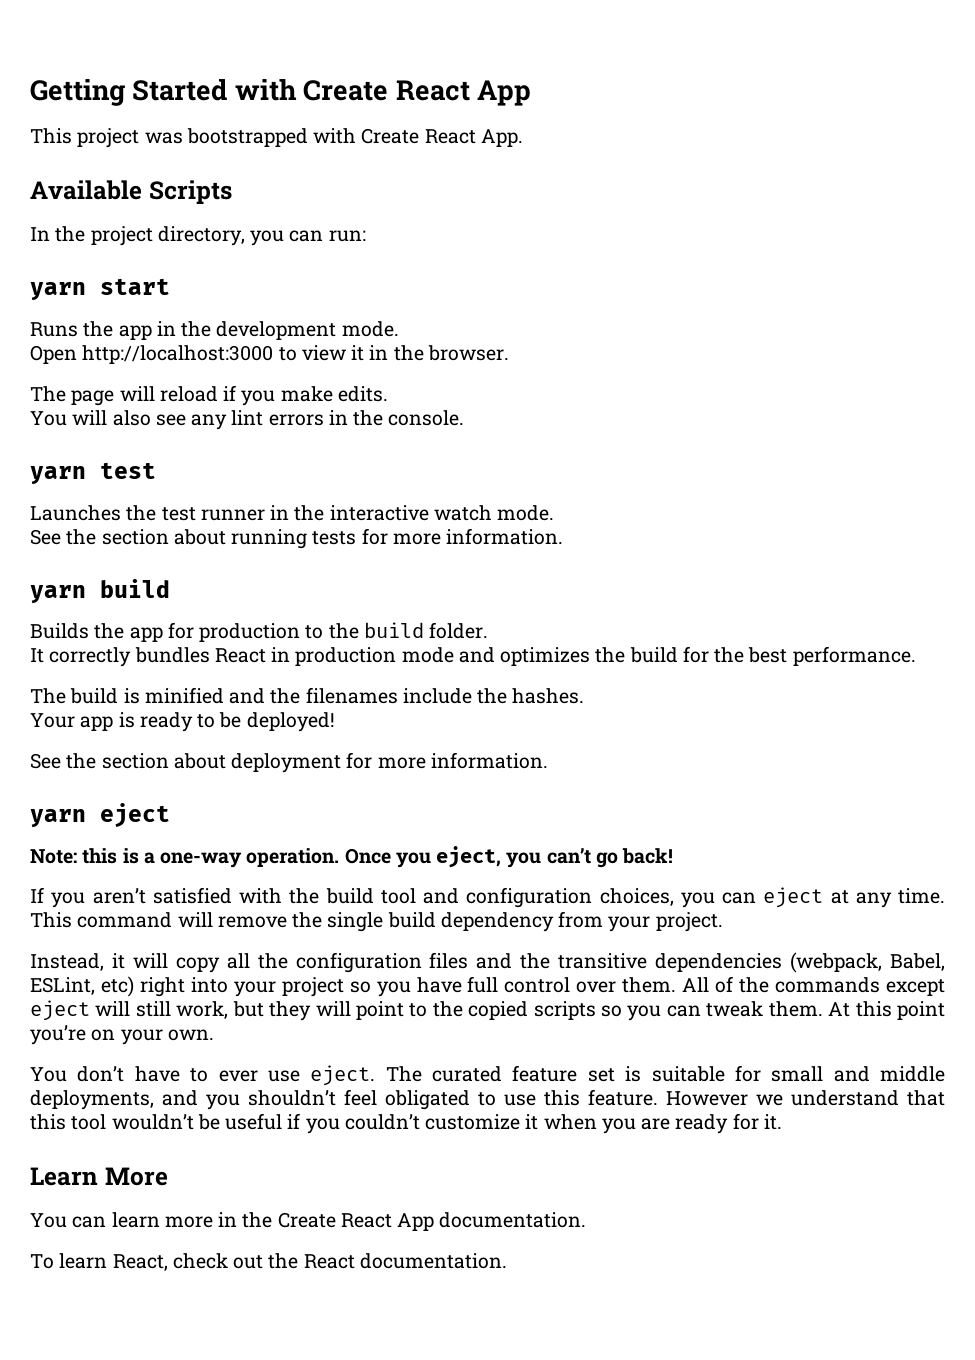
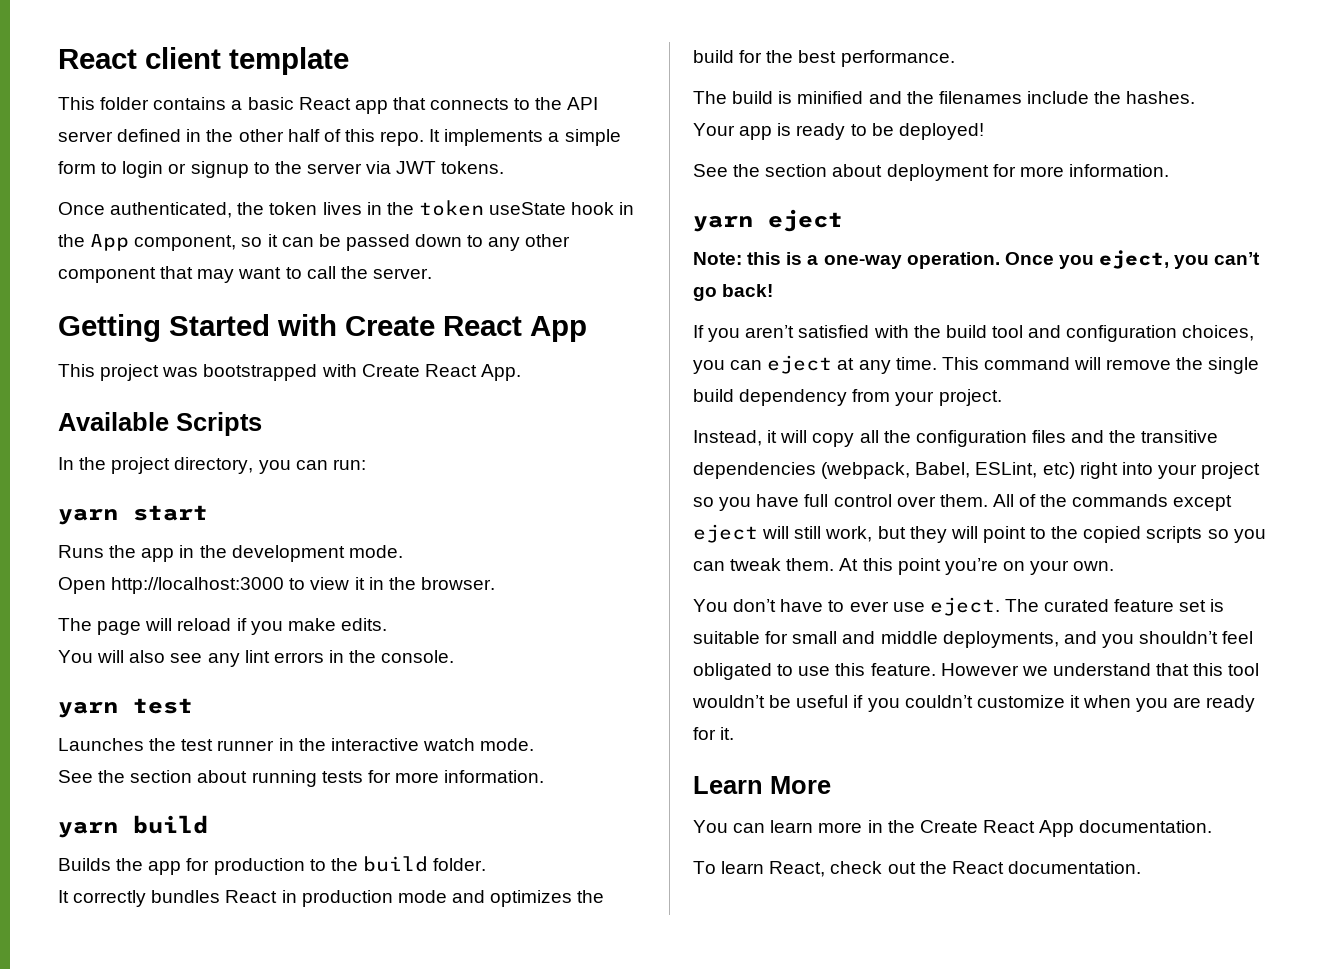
(30, 92) none -> [58,47,349,75] [58,97,599,114] [58,129,621,146] [58,161,505,178] [58,200,635,218] [58,234,571,251] [58,266,432,283] React client template // This folder contains a basic React app that connects to the API server defined in the other half of this repo. It implements a simple form to login or signup to the server via JWT tokens. // Once authenticated, the token lives in the token useState hook in the App component, so it can be passed down to any other component that may want to call the server. //

